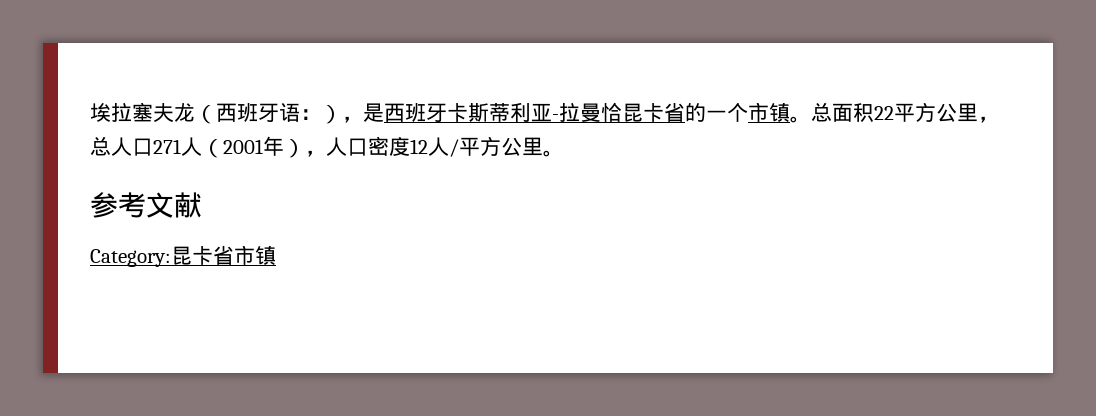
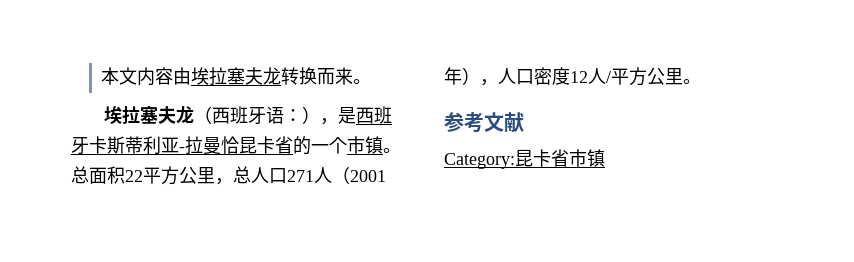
(90, 112) none -> [101,67,372,86] 本文内容由埃拉塞夫龙转换而来。 //

